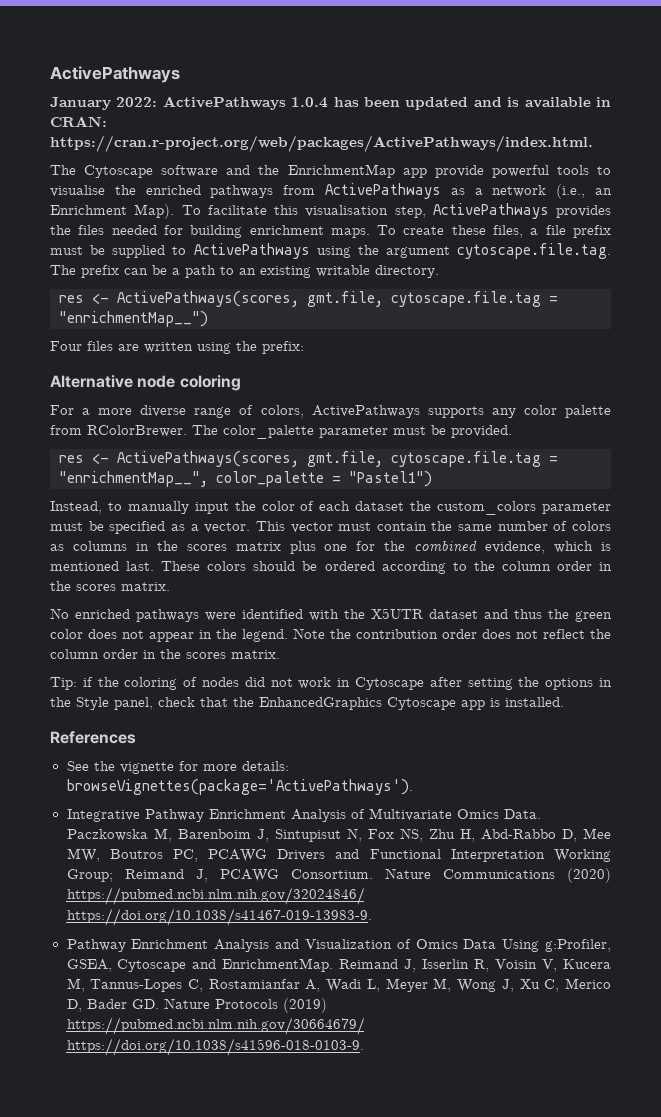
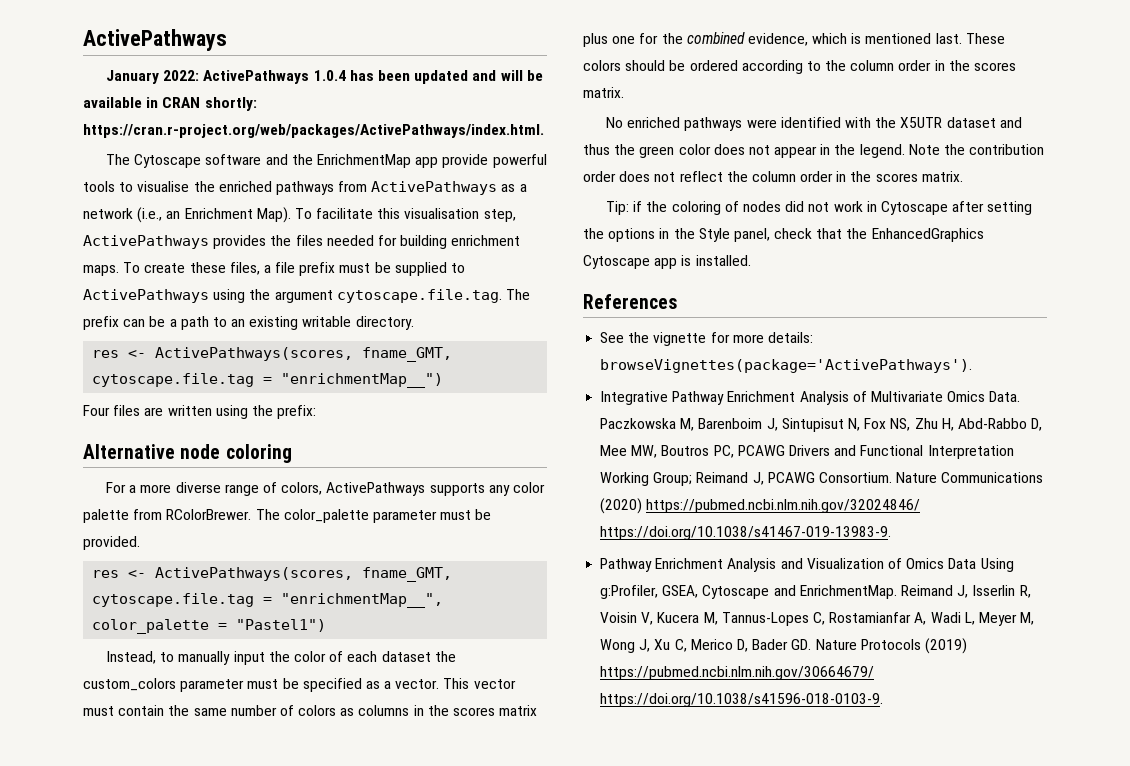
[507,97,611,108] [50,116,107,127] is available in CRAN: -> [500,70,543,81] [83,97,257,111] will be available in CRAN shortly:
[307,291,383,307] gmt.file, -> [362,347,453,362] fname_GMT,
[307,451,383,467] gmt.file, -> [362,567,453,582] fname_GMT,

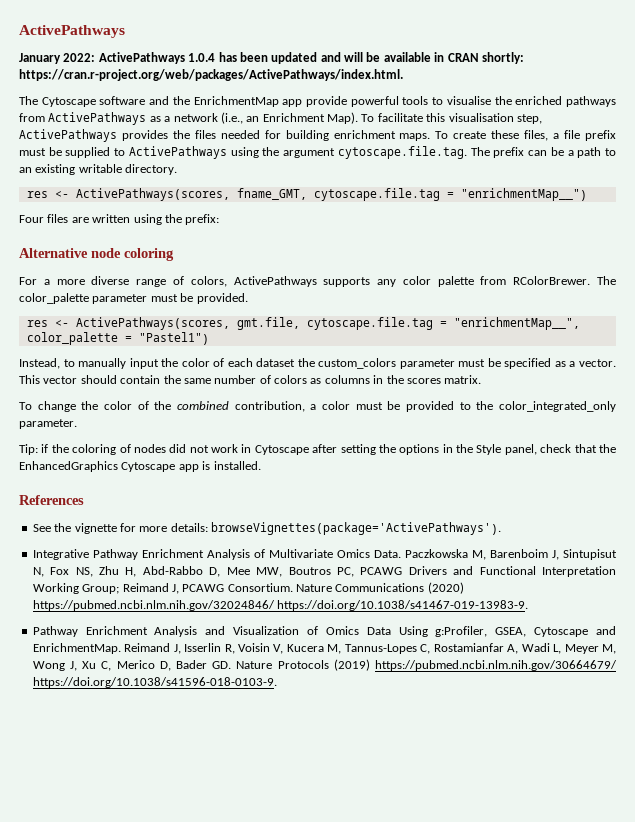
[362,567,453,582] fname_GMT, -> [236,317,300,330] gmt.file,
[83,706,114,716] must -> [80,375,117,384] should
[499,705,538,716] [583,32,1005,47] [583,60,1017,74] [583,87,624,98] [606,117,1022,131] [583,144,1045,158] [583,171,963,182] matrix plus one for the combined evidence, which is mentioned last. These colors should be ordered according to the column order in the scores matrix. // No enriched pathways were identified with the X5UTR dataset and thus the green color does not appear in the legend. Note the contribution order does not reflect the column order in the scores matrix. -> [444,375,482,384] [19,401,617,412] [19,419,77,429] matrix. // To change the color of the combined contribution, a color must be provided to the color_integrated_only parameter.

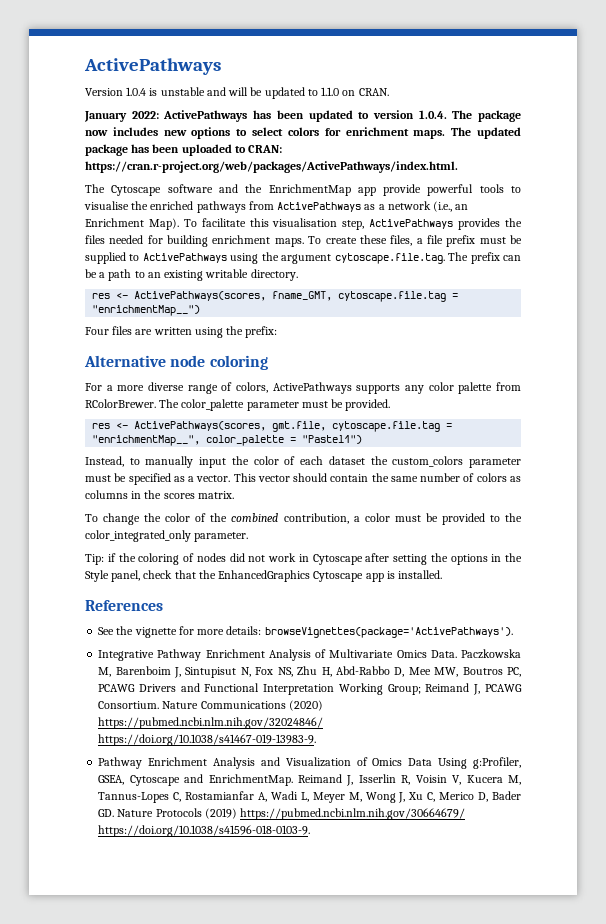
[19,25,125,38] ActivePathways -> [84,58,221,75] [85,87,389,99] ActivePathways // Version 1.0.4 is unstable and will be updated to 1.1.0 on CRAN.
[188,53,216,62] 1.0.4 -> (248, 116) none
[320,52,524,64] and will be available in CRAN shortly: -> [358,110,521,122] [85,127,521,139] [85,144,283,156] to version 1.0.4. The package now includes new options to select colors for enrichment maps. The updated package has been uploaded to CRAN:

